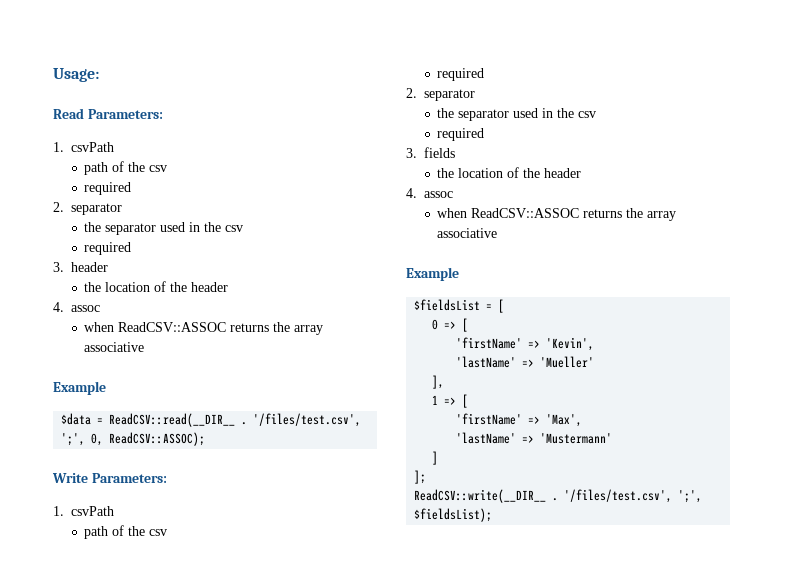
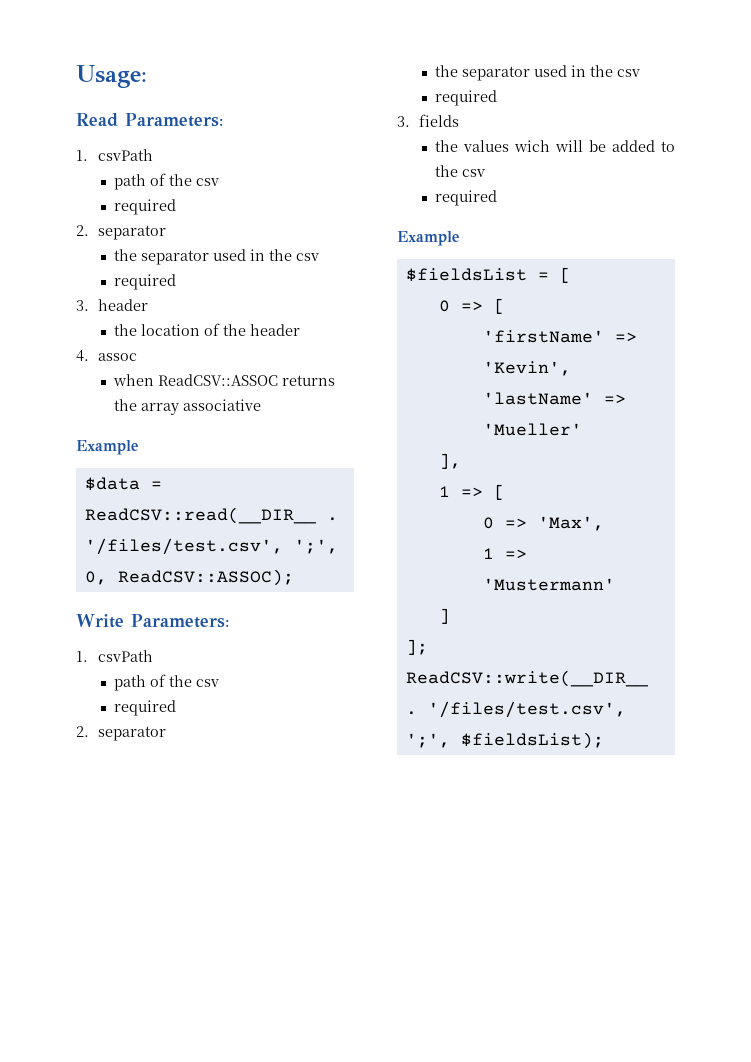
[458,167,582,178] [406,188,453,198] [437,208,677,221] [437,228,498,238] location of the header // 4. assoc // when ReadCSV::ASSOC returns the array associative -> [463,140,675,152] [435,165,486,177] [435,190,498,206] values wich will be added to the csv // required
[456,413,523,425] 'firstName' -> [482,517,494,529] 0
[456,432,517,444] 'lastName' -> [482,548,494,559] 1

